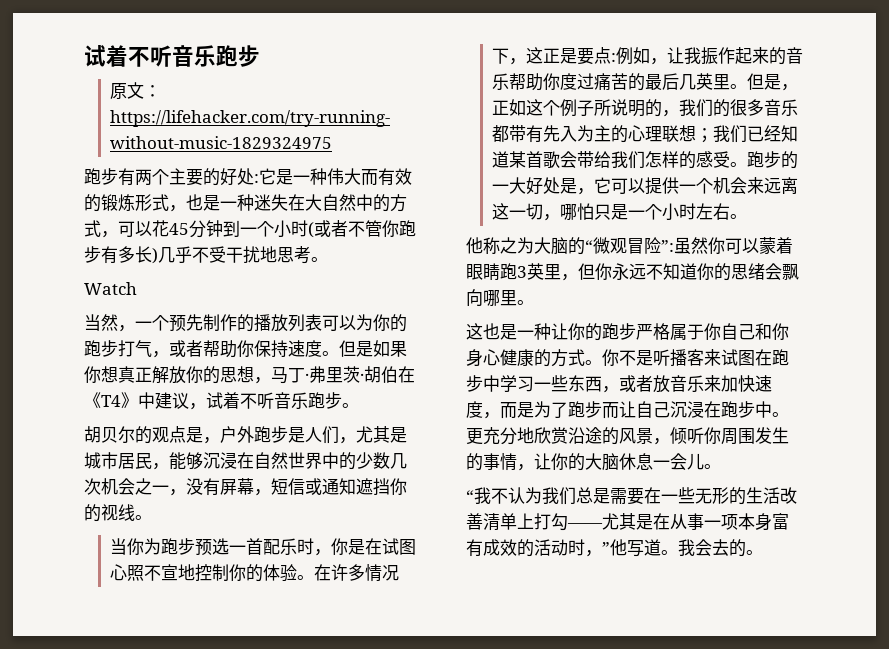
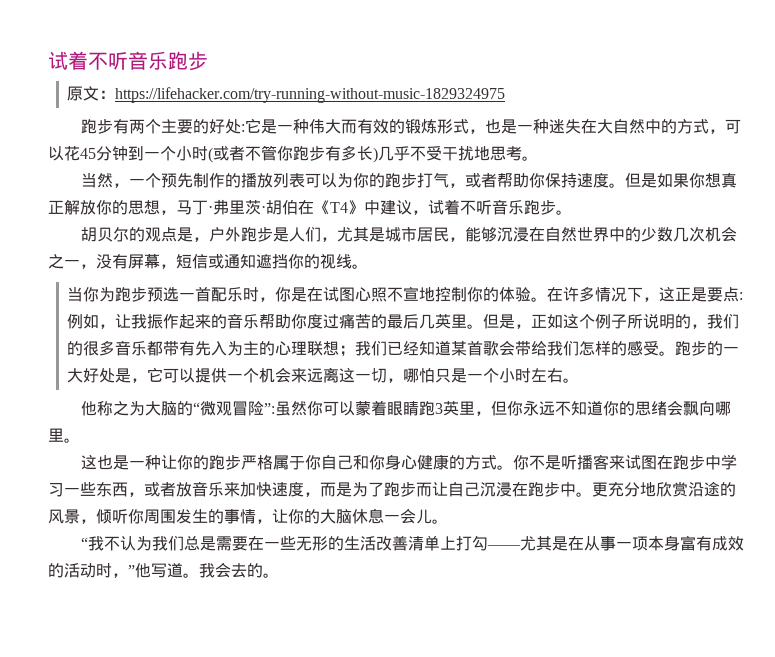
[84,282,137,295] // Watch -> (538, 158) none

